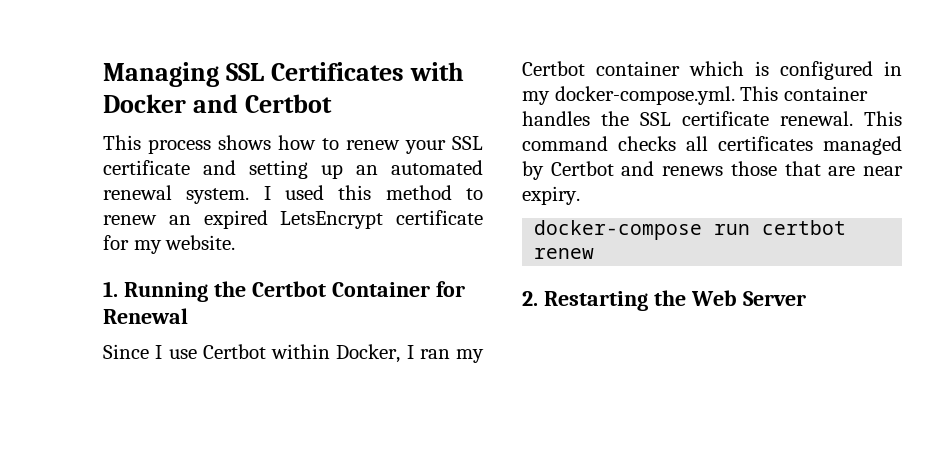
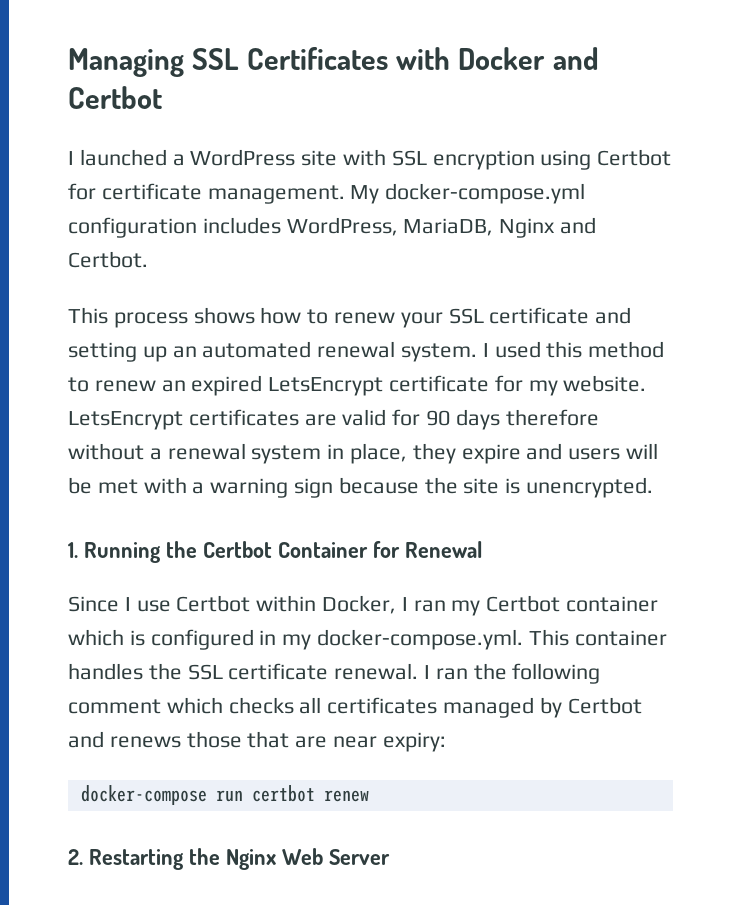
(333, 103) none -> [68,149,672,170] [68,183,586,204] [68,217,597,238] [68,251,148,268] // I launched a WordPress site with SSL encryption using Certbot for certificate management. My docker-compose.yml configuration includes WordPress, MariaDB, Nginx and Certbot.
(236, 242) none -> [68,409,599,430] [68,443,659,464] [68,477,654,498] LetsEncrypt certificates are valid for 90 days therefore without a renewal system in place, they expire and users will be met with a warning sign because the site is unencrypted.
[864,111,902,126] [522,136,608,151] This command -> [424,663,601,684] [68,697,223,714] I ran the following comment which
[522,186,580,205] expiry. -> [382,732,446,752] expiry:
(686, 298) none -> [225,849,276,870] Nginx

